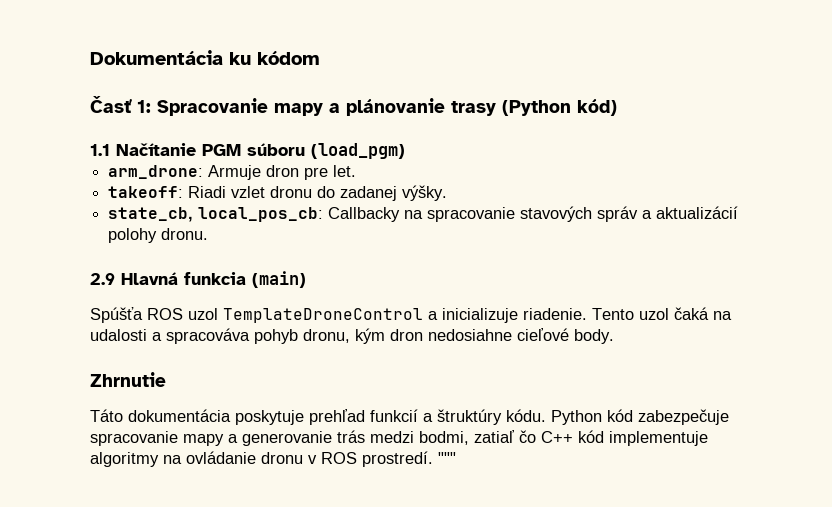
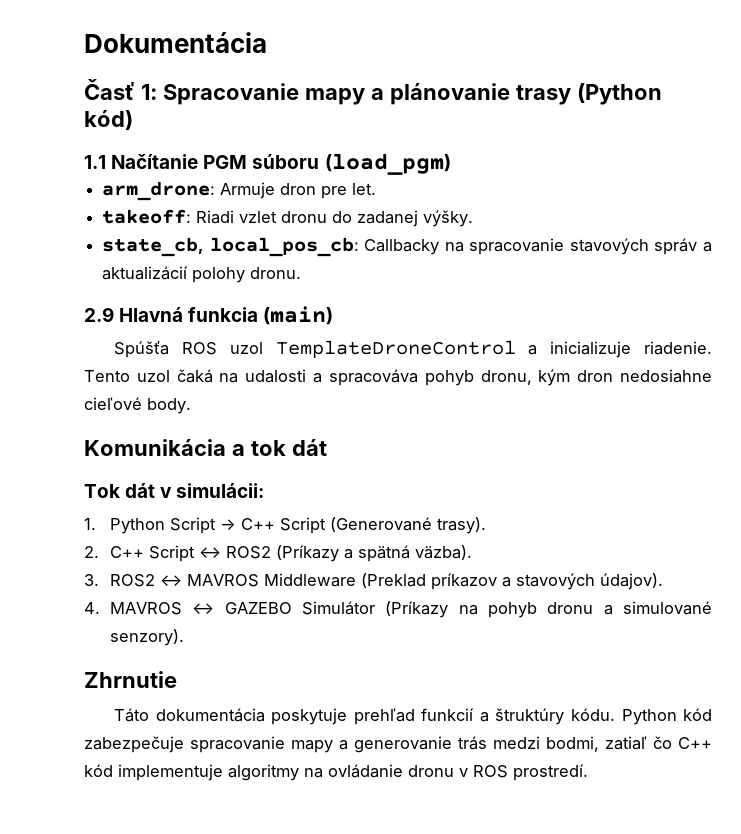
[229,51,320,65] ku kódom -> (267, 42) none
(614, 336) none -> [84,439,327,456] [84,483,265,498] [84,517,487,534] [84,545,473,562] [84,573,664,590] [84,601,712,618] [110,629,185,646] // Komunikácia a tok dát // Tok dát v simulácii: // 1. Python Script → C++ Script (Generované trasy). // 2. C++ Script ↔ ROS2 (Príkazy a spätná väzba). // 3. ROS2 ↔ MAVROS Middleware (Preklad príkazov a stavových údajov). // 4. MAVROS ↔ GAZEBO Simulátor (Príkazy na pohyb dronu a simulované senzory).
[438,452,456,464] """ -> (588, 772) none

